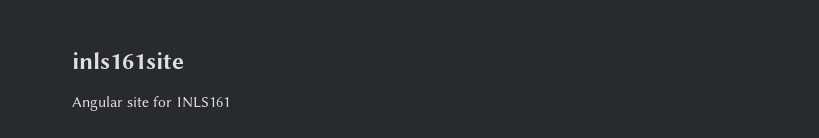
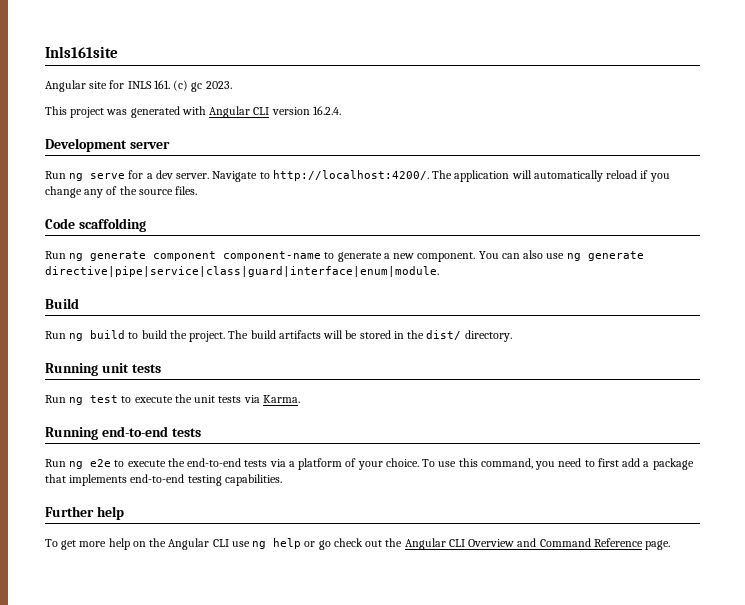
[72,52,184,69] inls161site -> [45,46,118,58] Inls161site
[176,97,230,108] INLS161 -> [127,80,232,92] [45,106,341,118] [45,138,170,152] [45,170,670,182] [45,186,198,198] [45,218,146,232] [45,250,644,262] [45,266,439,277] [45,298,79,309] [45,330,512,342] [45,363,161,376] [45,394,300,405] [45,426,201,440] [45,458,694,470] [45,474,282,486] [45,506,124,520] [45,538,671,550] INLS 161. (c) gc 2023. // This project was generated with Angular CLI version 16.2.4. // Development server // Run ng serve for a dev server. Navigate to http://localhost:4200/. The application will automatically reload if you change any of the source files. // Code scaffolding // Run ng generate component component-name to generate a new component. You can also use ng generate directive|pipe|service|class|guard|interface|enum|module. // Build // Run ng build to build the project. The build artifacts will be stored in the dist/ directory. // Running unit tests // Run ng test to execute the unit tests via Karma. // Running end-to-end tests // Run ng e2e to execute the end-to-end tests via a platform of your choice. To use this command, you need to first add a package that implements end-to-end testing capabilities. // Further help // To get more help on the Angular CLI use ng help or go check out the Angular CLI Overview and Command Reference page.

